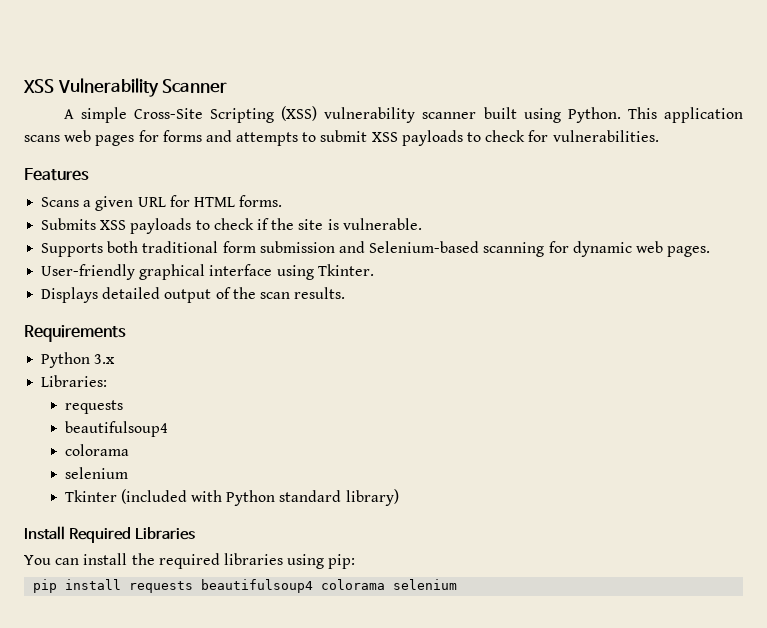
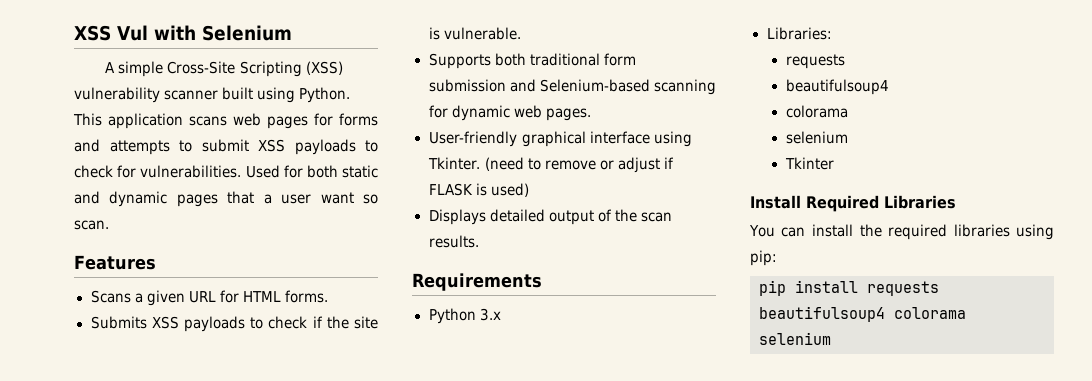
[23,78,228,97] XSS Vulnerability Scanner -> [74,25,292,41] XSS Vul with Selenium
(659, 136) none -> [245,165,378,178] [74,191,379,207] [74,220,109,230] Used for both static and dynamic pages that a user want so scan.
(374, 270) none -> [484,157,674,173] [428,183,529,197] (need to remove or adjust if FLASK is used)
[120,489,399,506] (included with Python standard library) -> (834, 163) none

